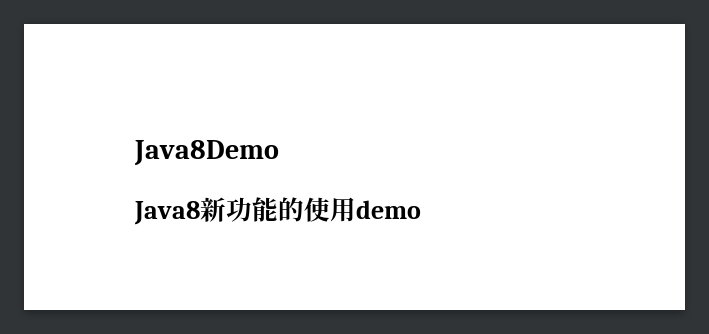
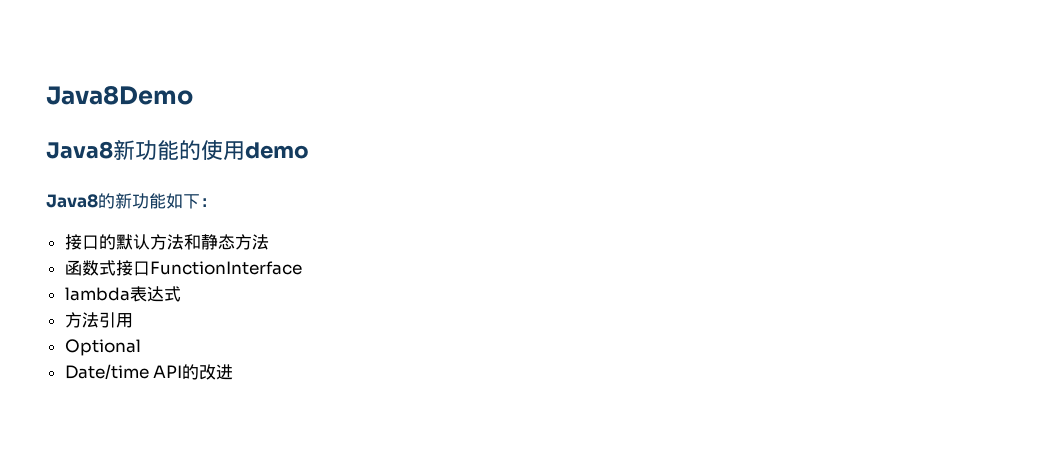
(421, 209) none -> [46,193,217,209] [64,234,269,250] [64,260,302,276] [64,286,181,302] [64,312,133,328] [64,339,141,356] [64,364,234,380] // Java8的新功能如下： // 接口的默认方法和静态方法 // 函数式接口FunctionInterface // lambda表达式 // 方法引用 // Optional // Date/time API的改进

